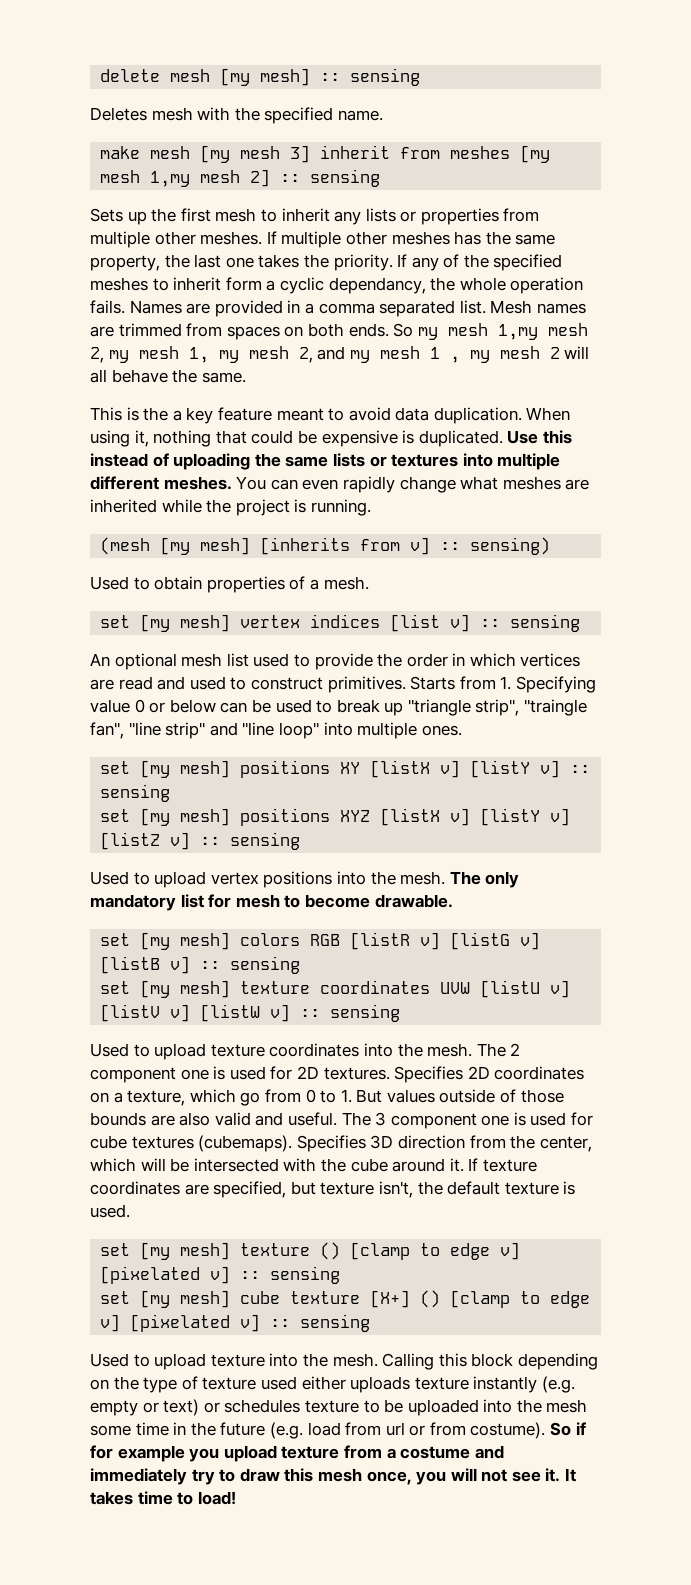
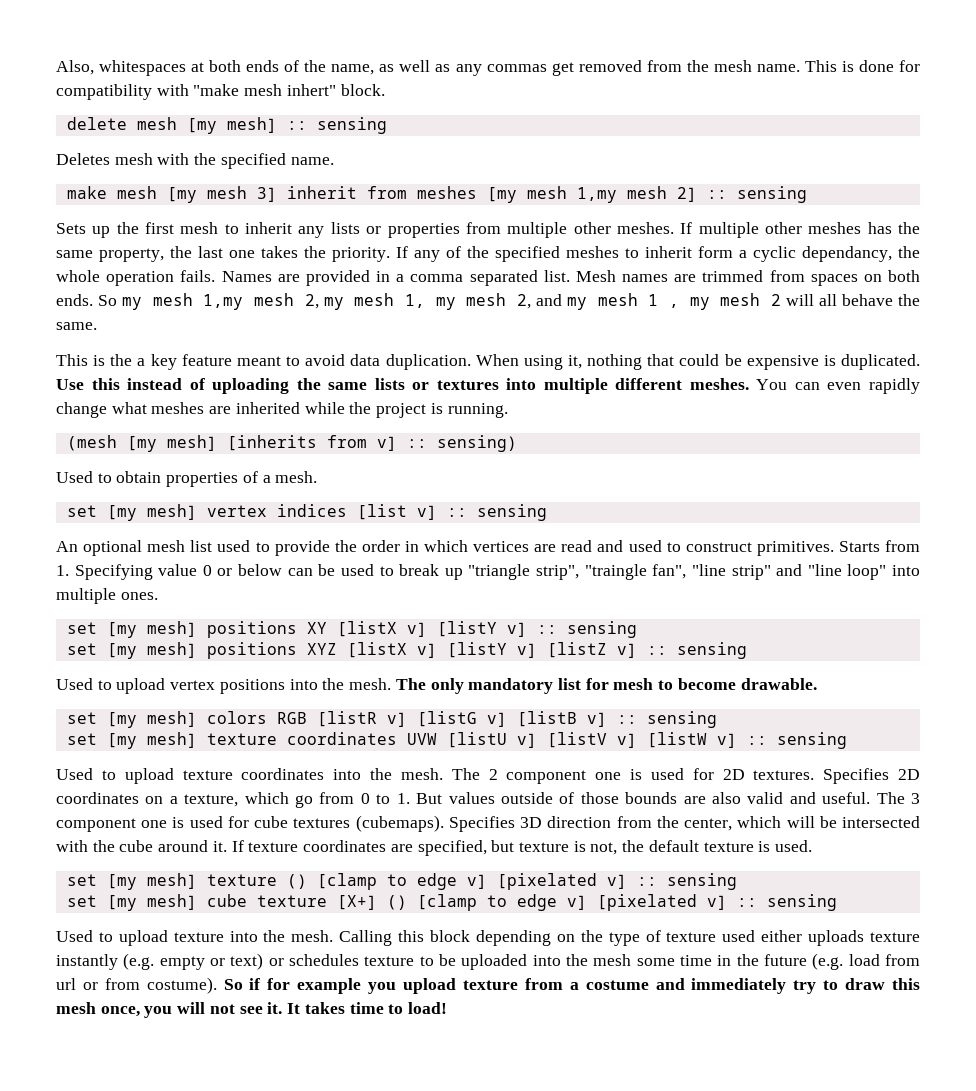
(100, 75) none -> [56,60,920,76] [56,84,385,100] Also, whitespaces at both ends of the name, as well as any commas get removed from the mesh name. This is done for compatibility with "make mesh inhert" block. //
[378,1181,413,1198] isn't, -> [573,841,618,855] is not,

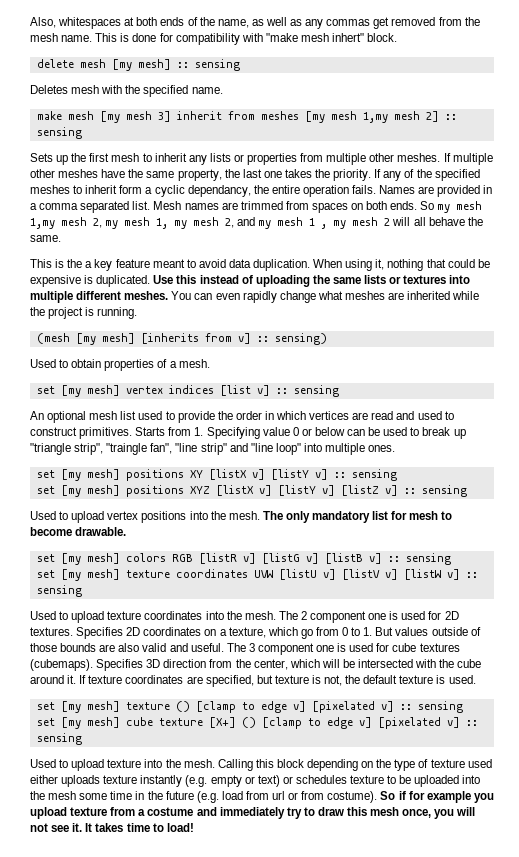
[867,222,892,234] has -> [101,169,126,178] have
[56,270,100,282] whole -> [271,185,300,194] entire

